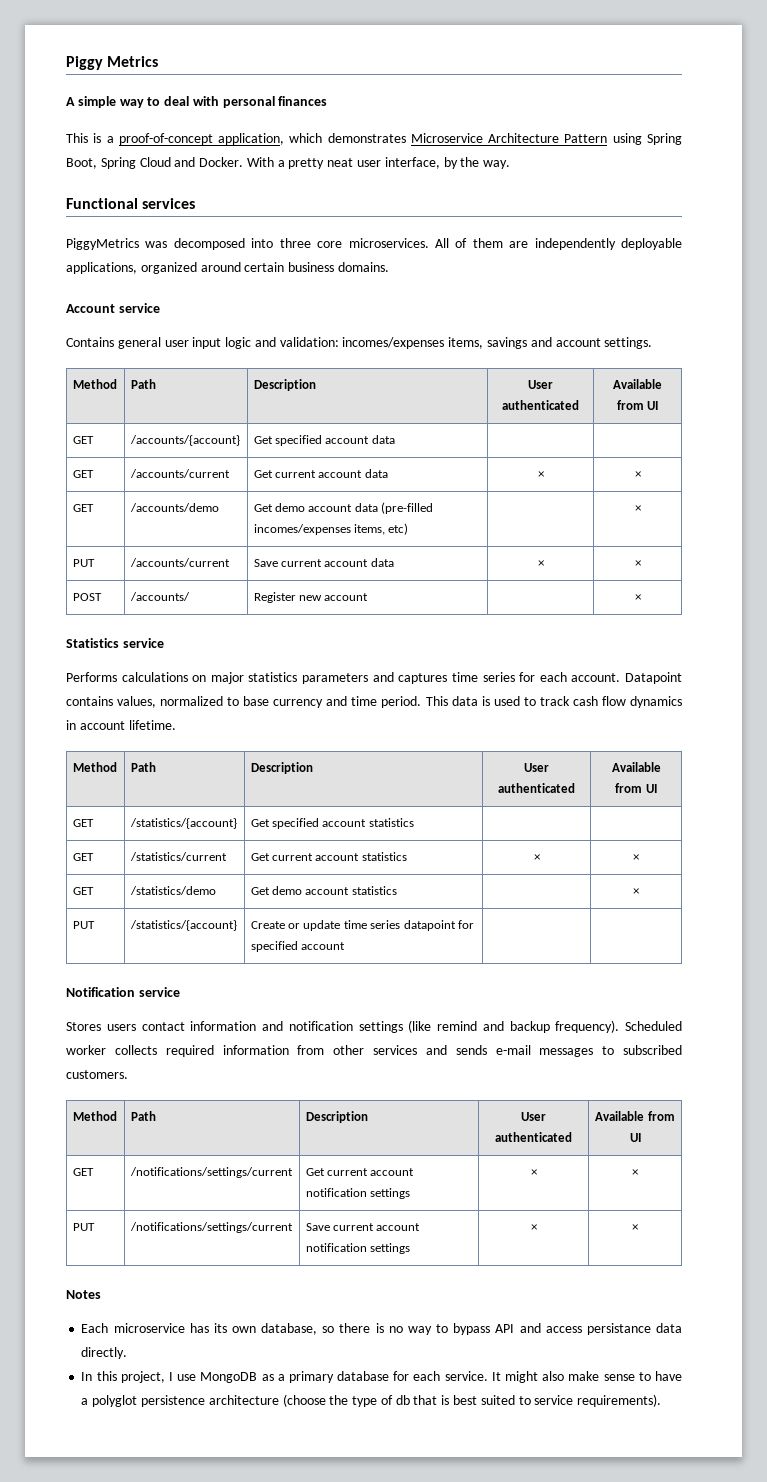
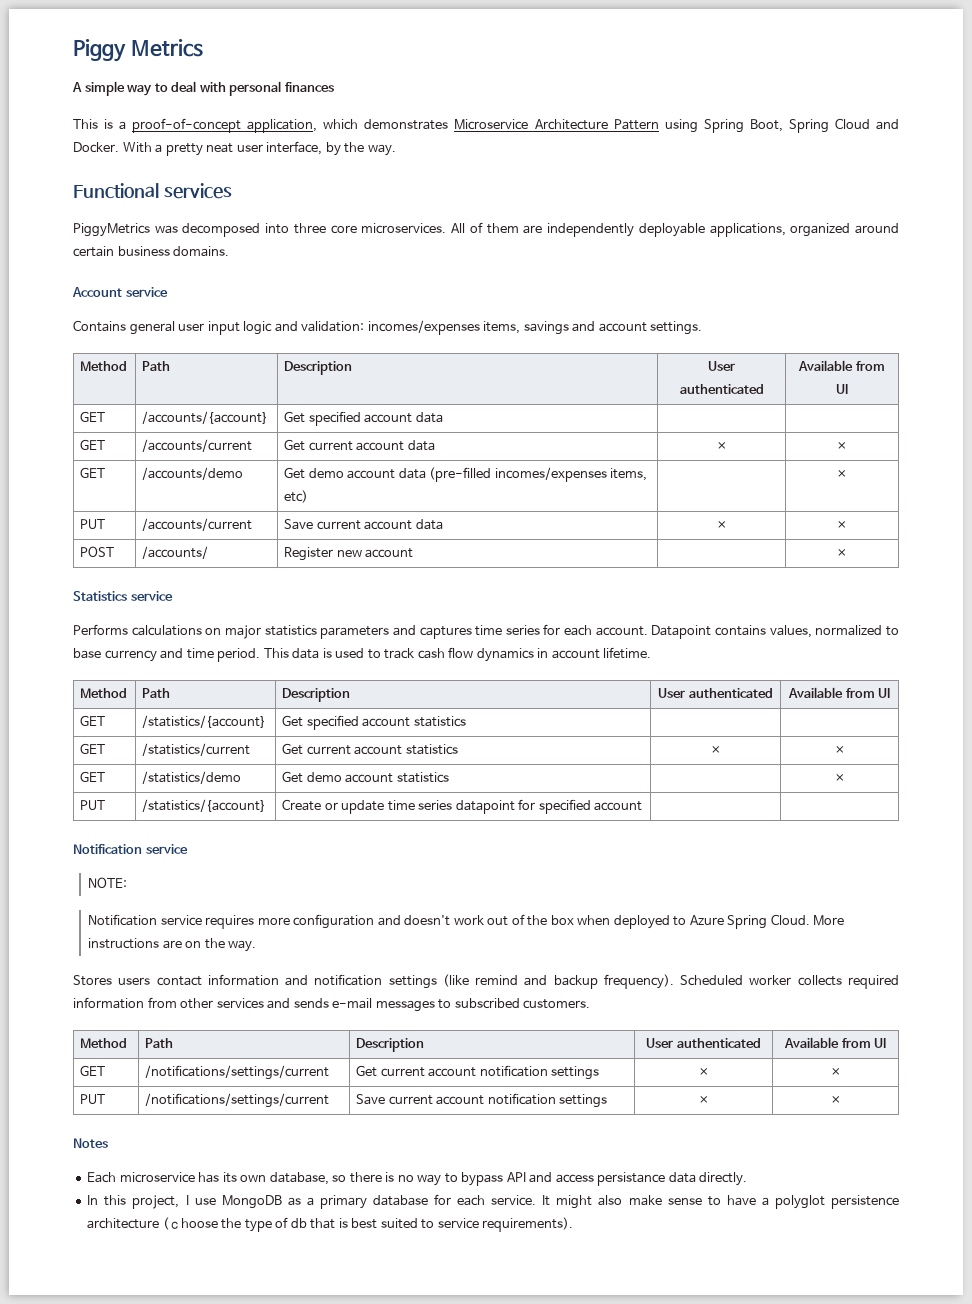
(180, 992) none -> [88,877,128,888] [88,914,845,929] [88,938,257,952] // NOTE: // Notification service requires more configuration and doesn't work out of the box when deployed to Azure Spring Cloud. More instructions are on the way.

